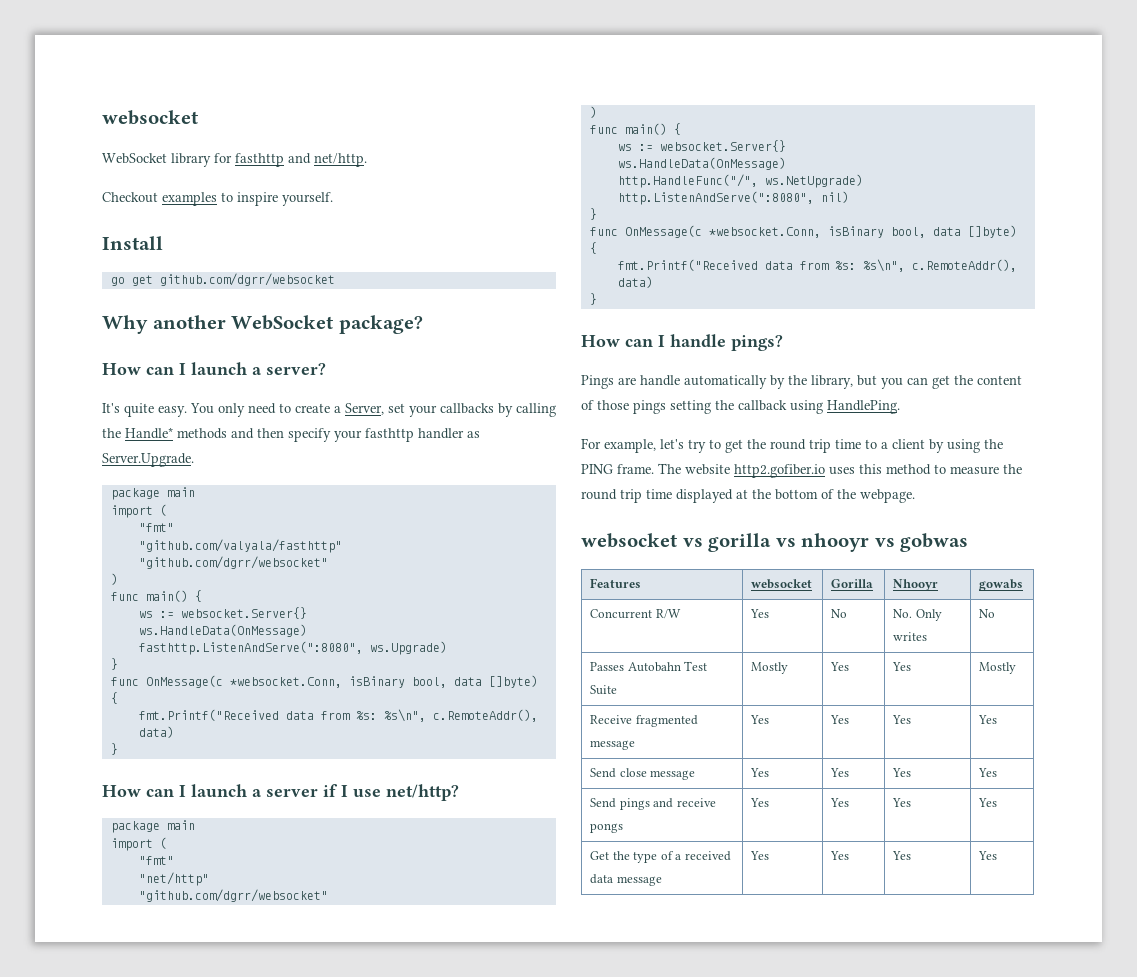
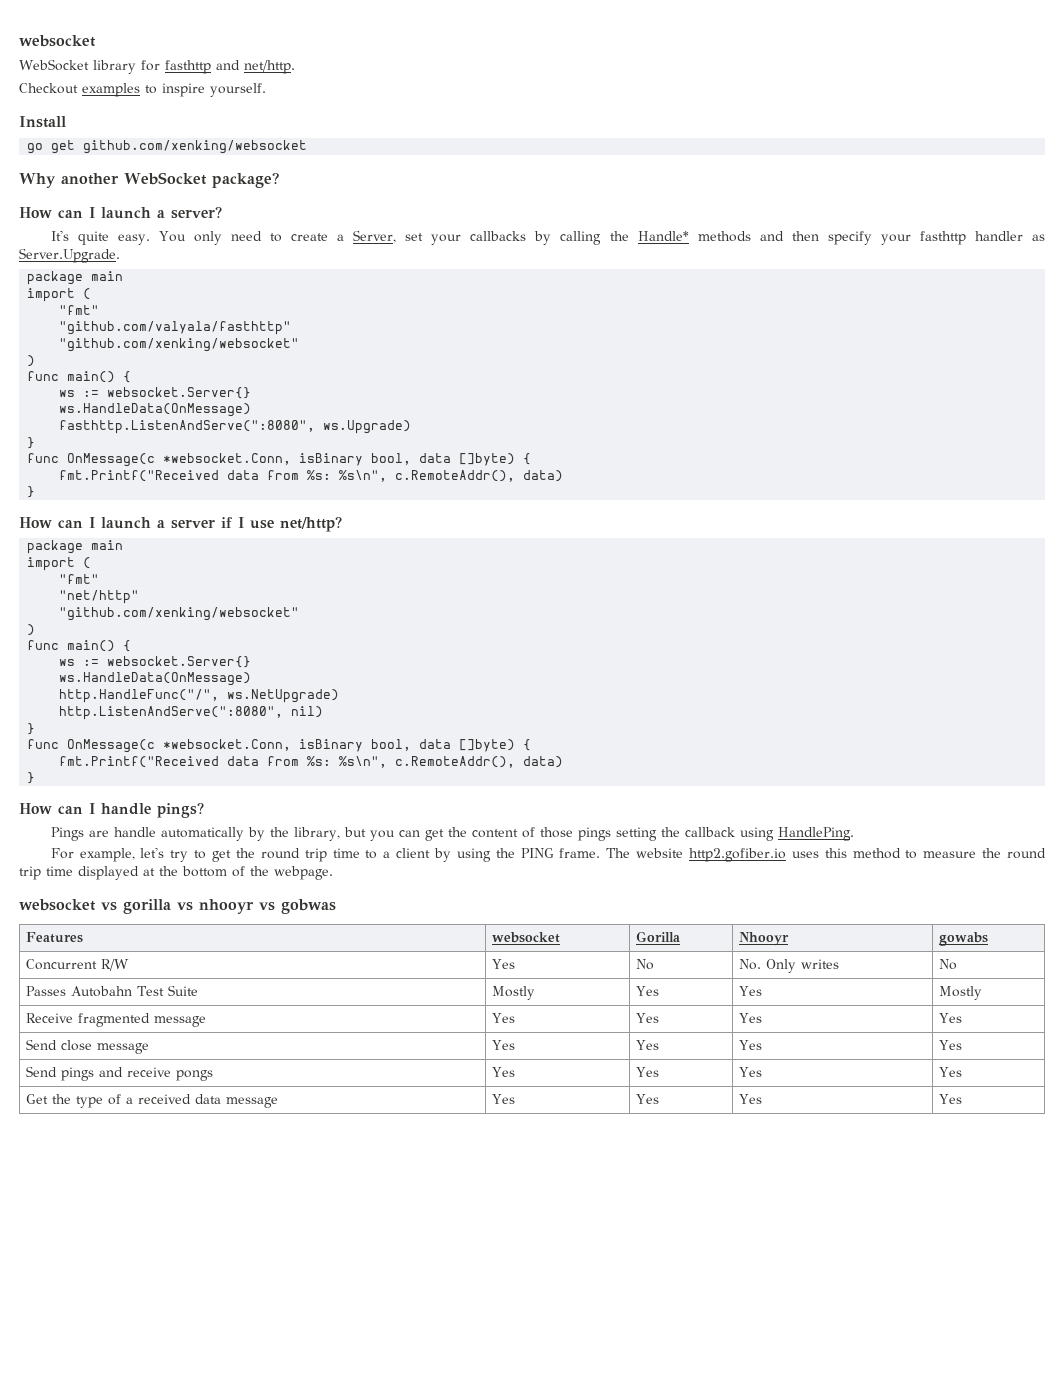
[159,273,335,286] github.com/dgrr/websocket -> [83,140,308,154] github.com/xenking/websocket
[138,556,328,569] "github.com/dgrr/websocket" -> [59,338,300,352] "github.com/xenking/websocket"
[138,889,328,902] "github.com/dgrr/websocket" -> [59,607,300,621] "github.com/xenking/websocket"

